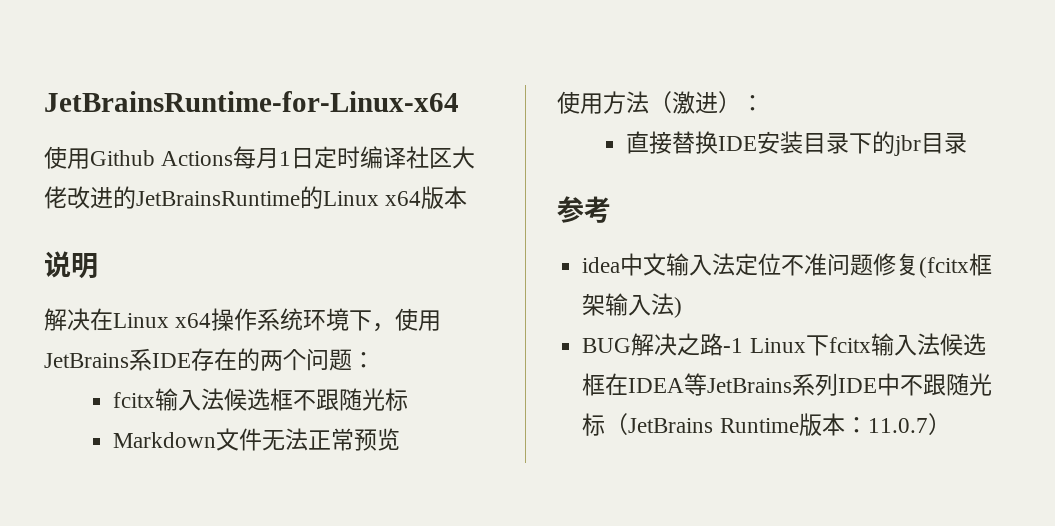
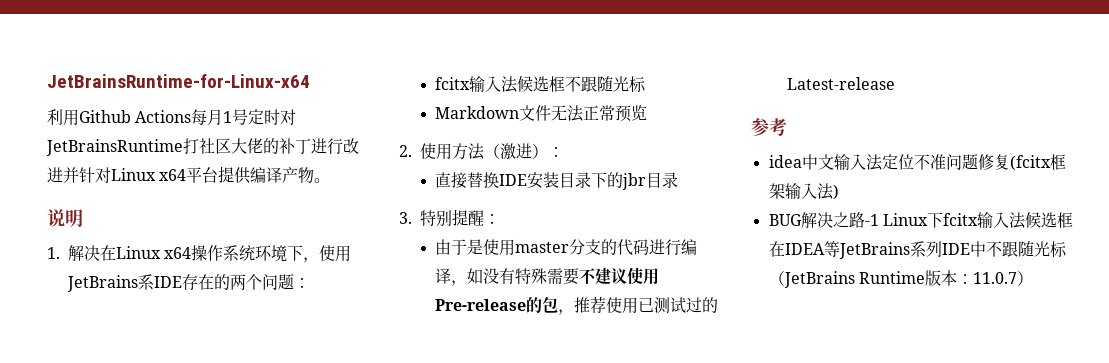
[44,146,67,169] 使 -> [47,109,63,126] 利
[291,146,476,169] [44,186,468,209] 日定时编译社区大佬改进的JetBrainsRuntime的Linux x64版本 -> [232,109,297,125] [46,138,359,156] [47,166,331,184] 号定时对JetBrainsRuntime打社区大佬的补丁进行改进并针对Linux x64平台提供编译产物。
(98, 266) none -> [47,247,60,259] 1.
(401, 439) none -> [399,145,412,157] 2.
(968, 143) none -> [399,209,500,227] [435,239,698,256] [435,267,660,286] [435,296,719,315] [787,77,896,90] // 3.特别提醒： // 由于是使用master分支的代码进行编译，如没有特殊需要不建议使用Pre-release的包，推荐使用已测试过的Latest-release

